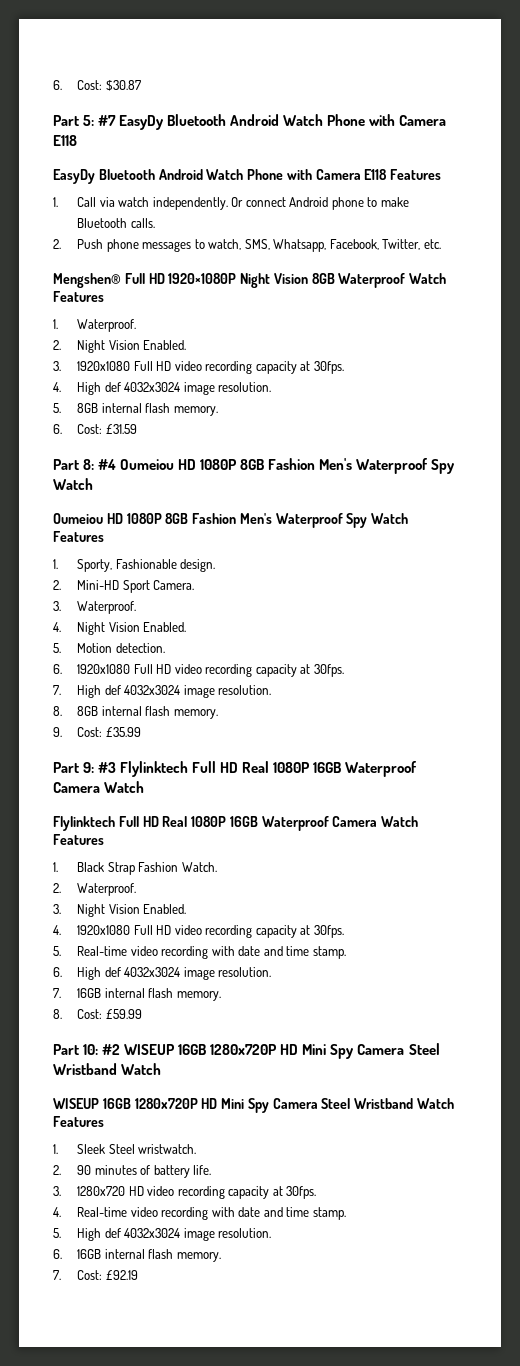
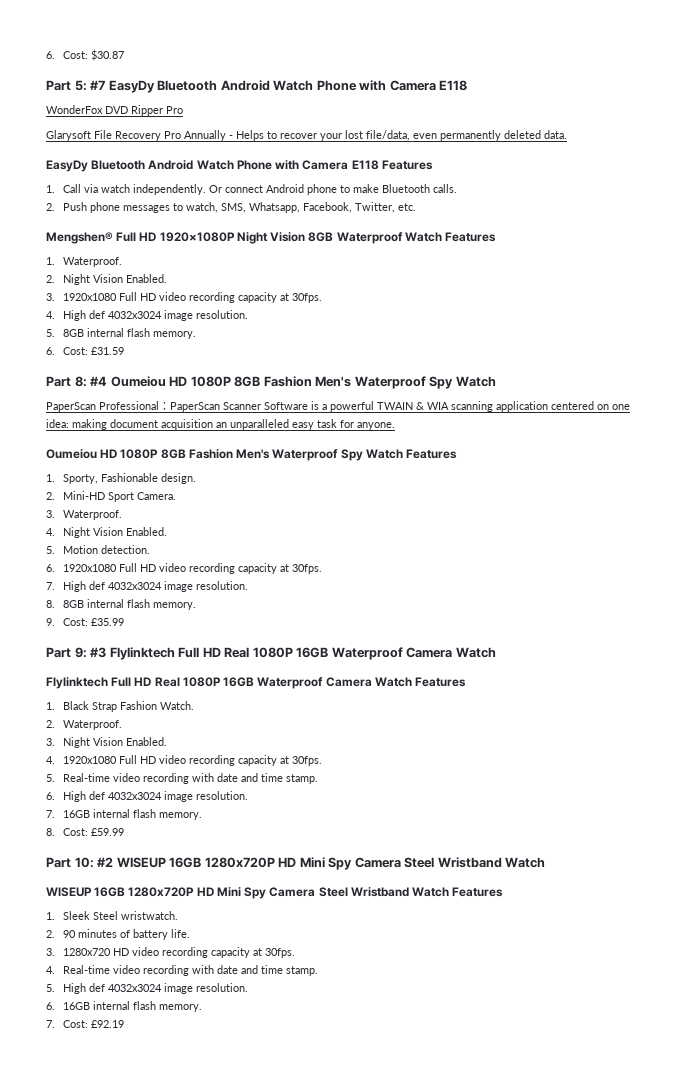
(77, 140) none -> [46,105,183,116] [46,130,567,141] // WonderFox DVD Ripper Pro // Glarysoft File Recovery Pro Annually - Helps to recover your lost file/data, even permanently deleted data.
(93, 484) none -> [46,401,630,412] [46,419,395,430] // PaperScan Professional：PaperScan Scanner Software is a powerful TWAIN & WIA scanning application centered on one idea: making document acquisition an unparalleled easy task for anyone.

